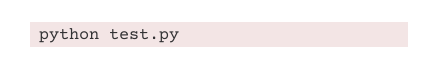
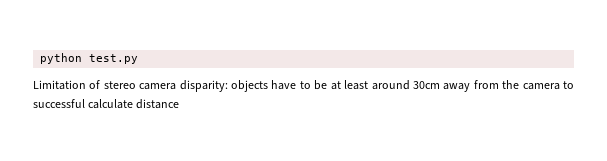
(179, 35) none -> [33,80,575,92] [33,99,180,109] // Limitation of stereo camera disparity: objects have to be at least around 30cm away from the camera to successful calculate distance

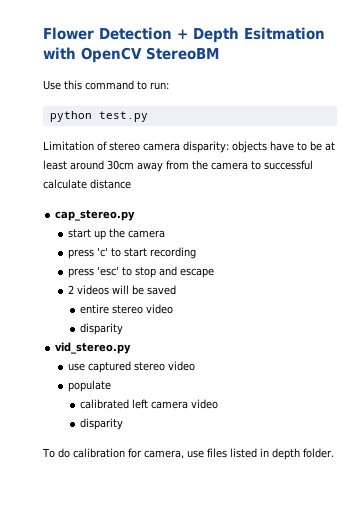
(40, 58) none -> [43,27,325,43] [43,47,219,63] [43,80,169,90] Flower Detection + Depth Esitmation with OpenCV StereoBM // Use this command to run: //
(180, 104) none -> [55,210,136,221] [67,228,165,240] [67,247,196,259] [67,266,214,278] [67,285,176,295] [80,304,174,314] [80,323,124,335] [55,342,132,354] [67,361,195,373] [67,380,111,392] [80,399,219,409] [80,418,124,430] [42,448,334,460] // cap_stereo.py // start up the camera // press 'c' to start recording // press 'esc' to stop and escape // 2 videos will be saved // entire stereo video // disparity // vid_stereo.py // use captured stereo video // populate // calibrated left camera video // disparity // To do calibration for camera, use files listed in depth folder.

